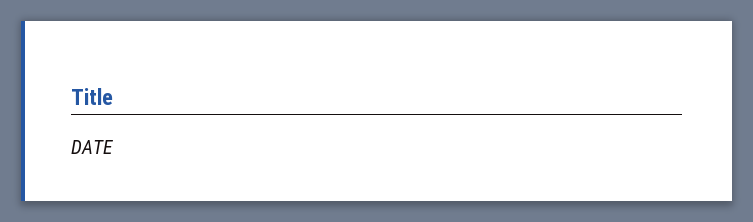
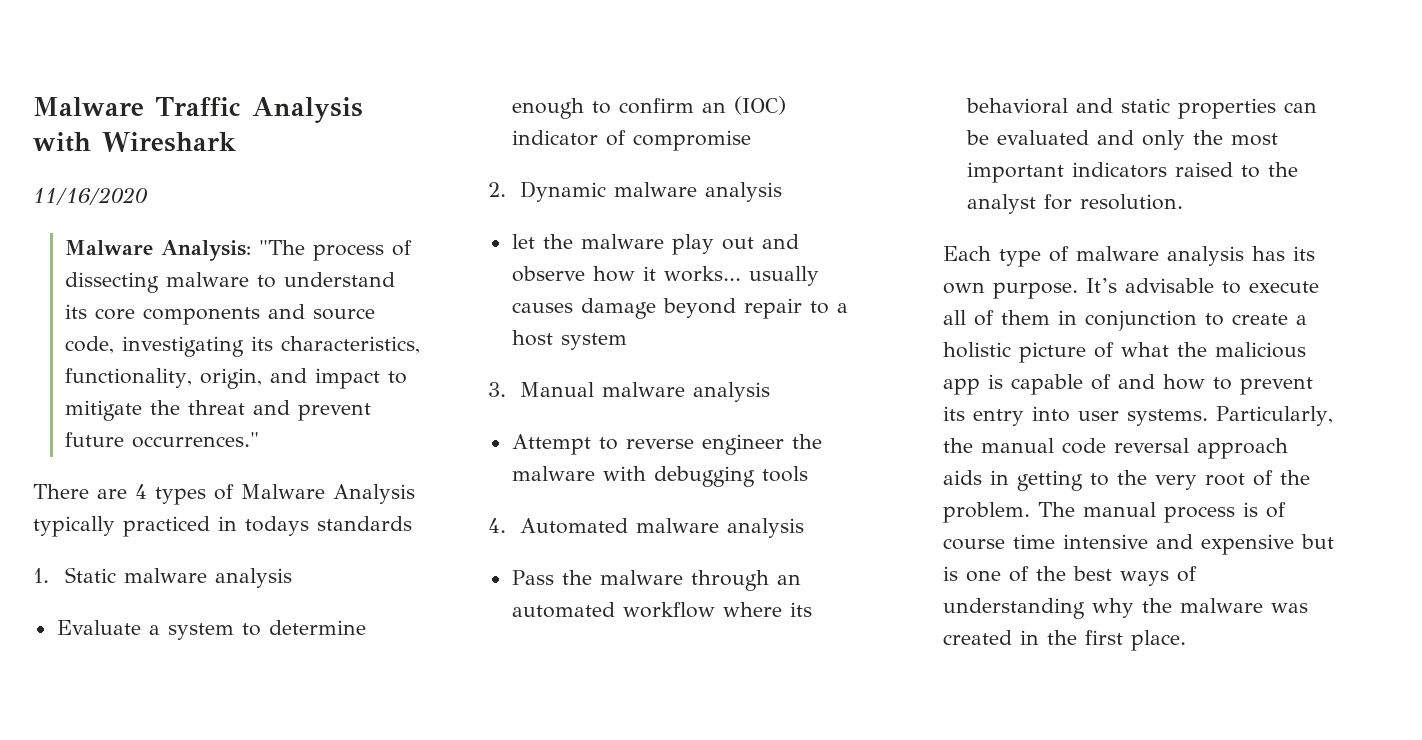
[71,88,113,105] [71,140,113,154] Title // DATE -> [33,97,363,123] [33,132,236,152] [33,187,148,205] [64,240,412,261] [64,272,395,293] [64,304,375,325] [64,336,420,357] [64,368,407,389] [64,400,371,421] [64,432,259,448] [33,484,415,505] [33,516,412,537] [33,567,292,588] [56,620,366,640] [511,96,786,119] [511,130,751,151] [488,181,782,202] [511,234,799,255] [511,266,819,286] [511,298,848,319] [511,330,627,350] [488,382,770,402] [511,434,822,455] [511,466,808,487] [488,518,804,538] [511,570,801,591] [511,602,812,618] [965,98,1317,119] [965,130,1278,150] [966,162,1298,183] [966,194,1183,214] [943,246,1315,267] [943,278,1319,299] [943,310,1307,331] [943,342,1306,363] [943,374,1313,395] [943,406,1333,426] [943,438,1288,459] [943,470,1310,491] [943,502,1286,523] [943,534,1334,555] [943,566,1197,586] [943,598,1308,619] [943,630,1186,651] Malware Traffic Analysis with Wireshark // 11/16/2020 // Malware Analysis: "The process of dissecting malware to understand its core components and source code, investigating its characteristics, functionality, origin, and impact to mitigate the threat and prevent future occurrences." // There are 4 types of Malware Analysis typically practiced in todays standards // 1. Static malware analysis // Evaluate a system to determine enough to confirm an (IOC) indicator of compromise // 2. Dynamic malware analysis // let the malware play out and observe how it works... usually causes damage beyond repair to a host system // 3. Manual malware analysis // Attempt to reverse engineer the malware with debugging tools // 4. Automated malware analysis // Pass the malware through an automated workflow where its behavioral and static properties can be evaluated and only the most important indicators raised to the analyst for resolution. // Each type of malware analysis has its own purpose. It’s advisable to execute all of them in conjunction to create a holistic picture of what the malicious app is capable of and how to prevent its entry into user systems. Particularly, the manual code reversal approach aids in getting to the very root of the problem. The manual process is of course time intensive and expensive but is one of the best ways of understanding why the malware was created in the first place.

